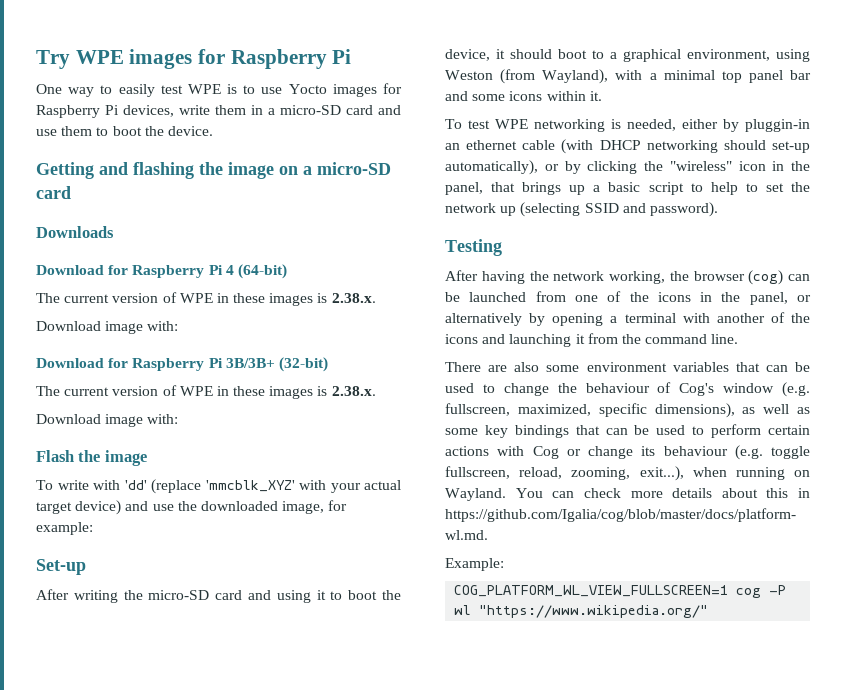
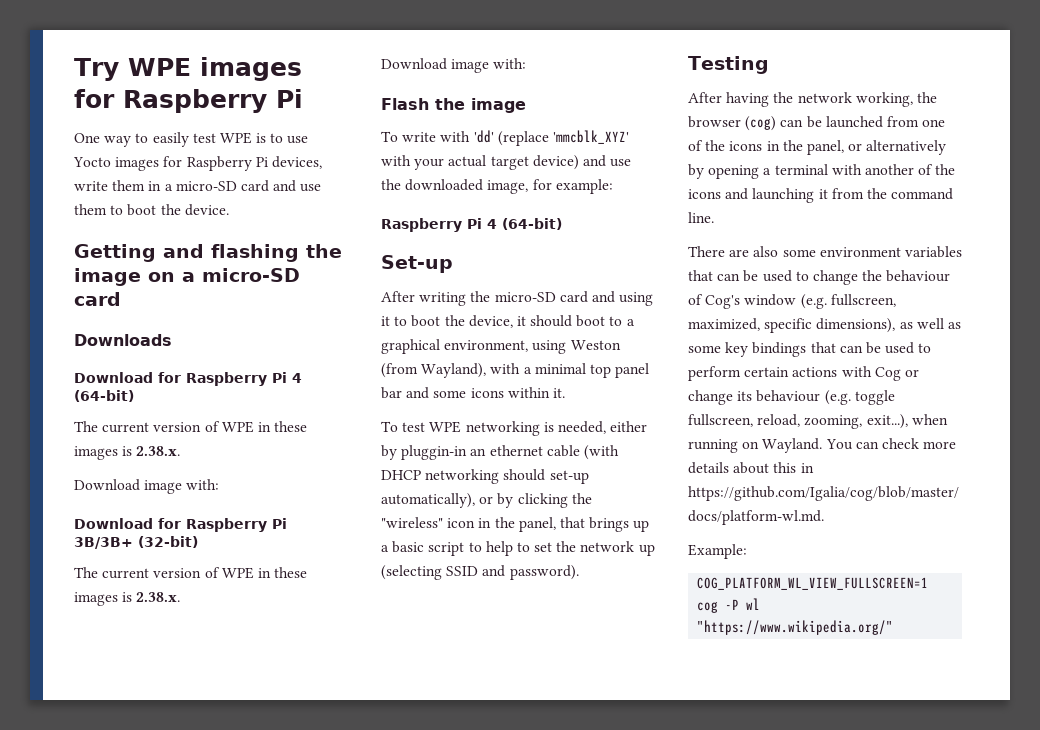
(93, 528) none -> [381,218,562,232] // Raspberry Pi 4 (64-bit)

